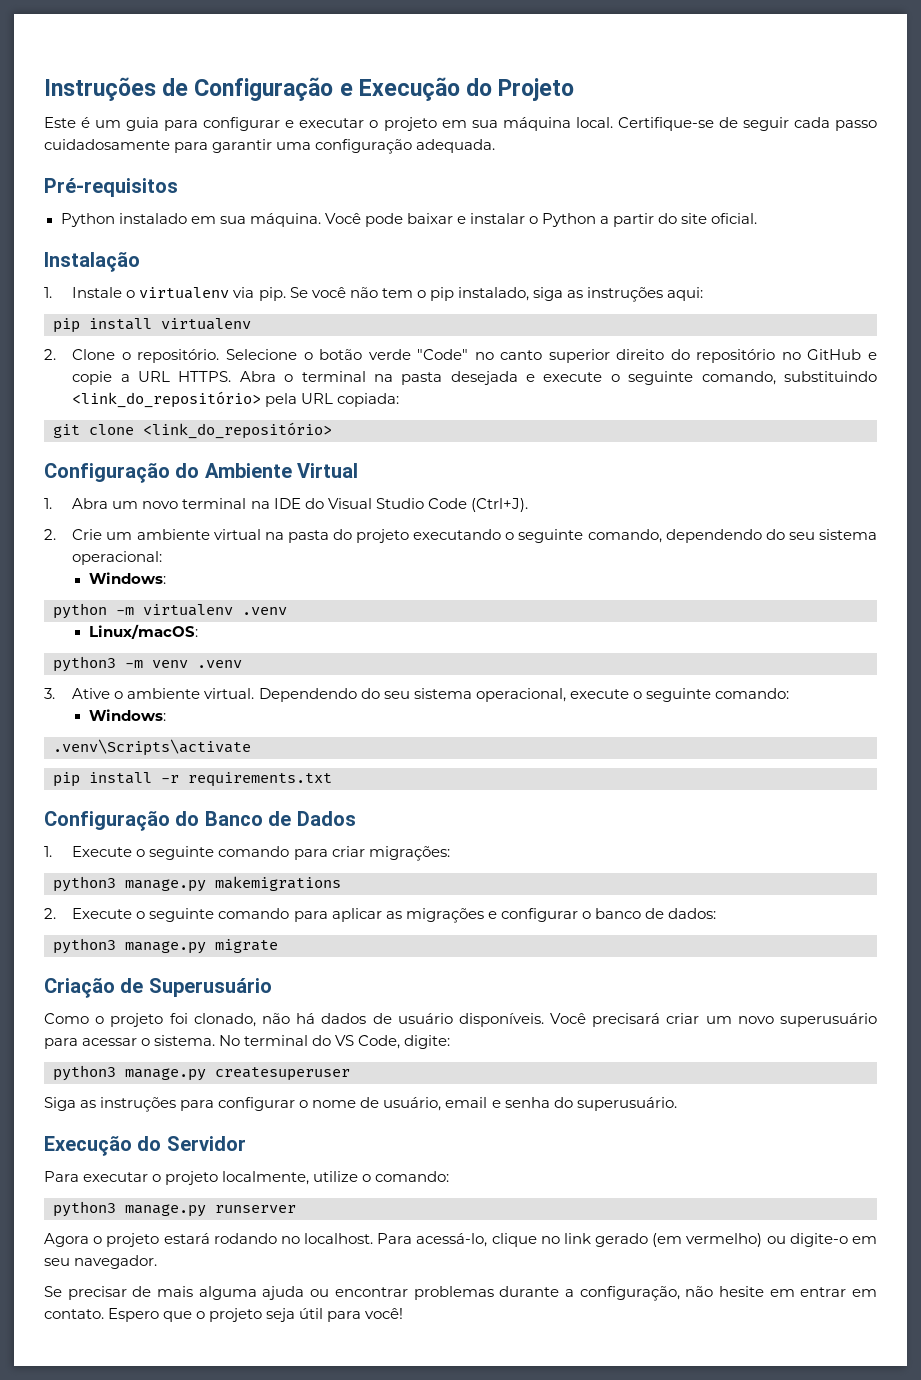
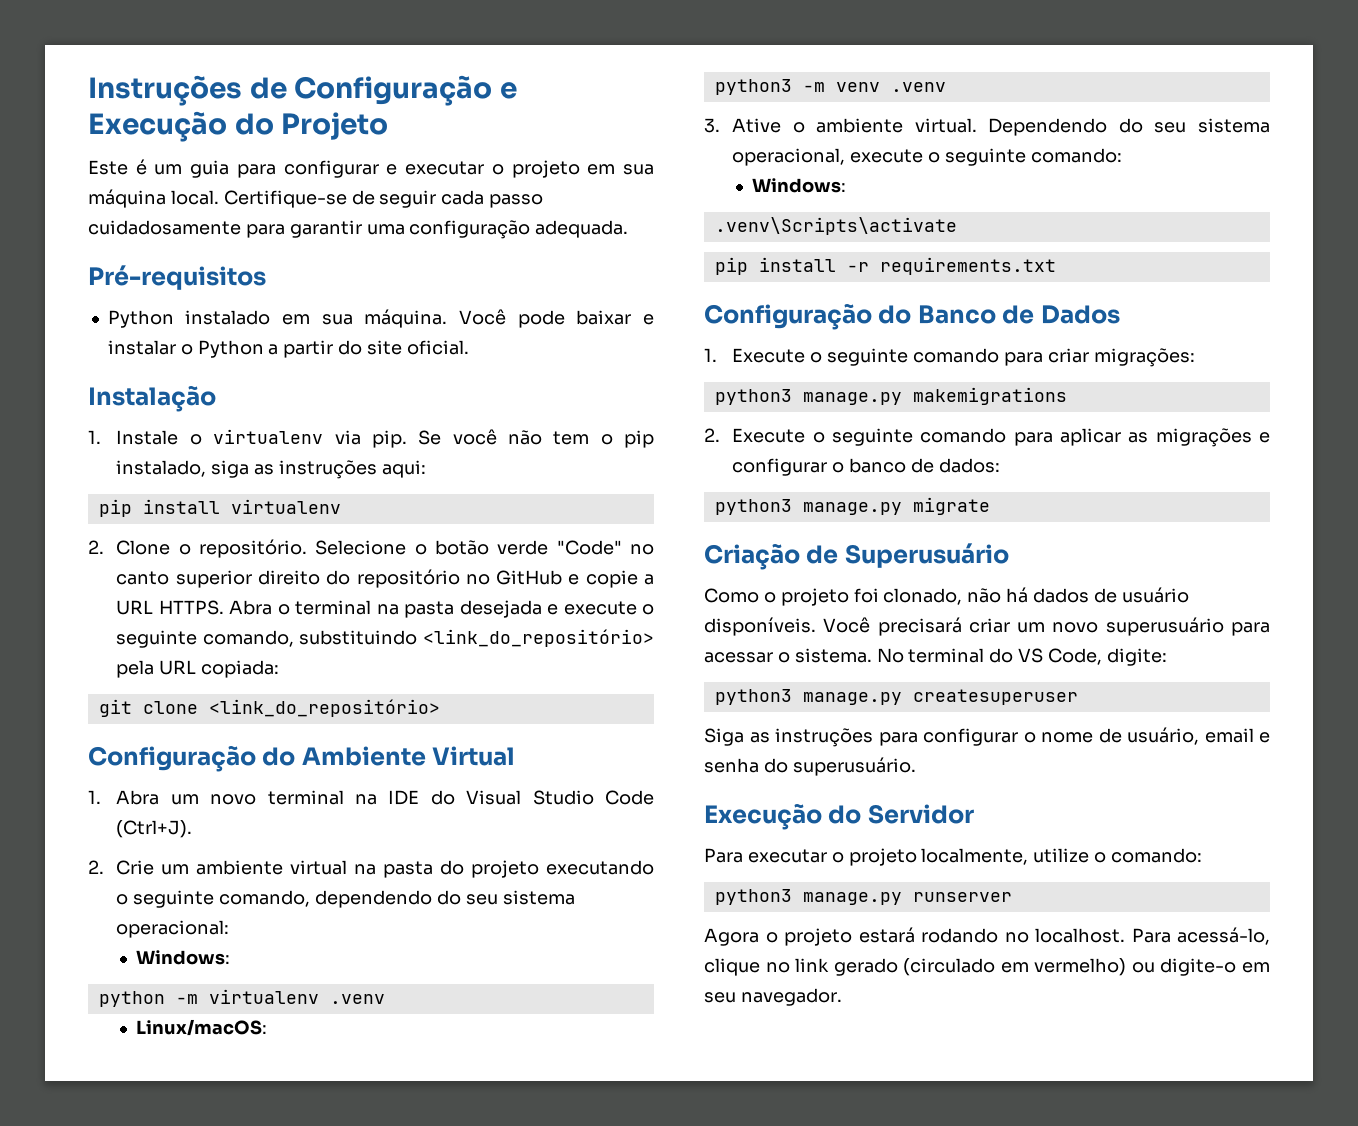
[652,1233,683,1247] (em -> [903,958,1029,976] (circulado em
[44,1286,877,1301] [44,1308,404,1322] // Se precisar de mais alguma ajuda ou encontrar problemas durante a configuração, não hesite em entrar em contato. Espero que o projeto seja útil para você! -> (842, 997) none

